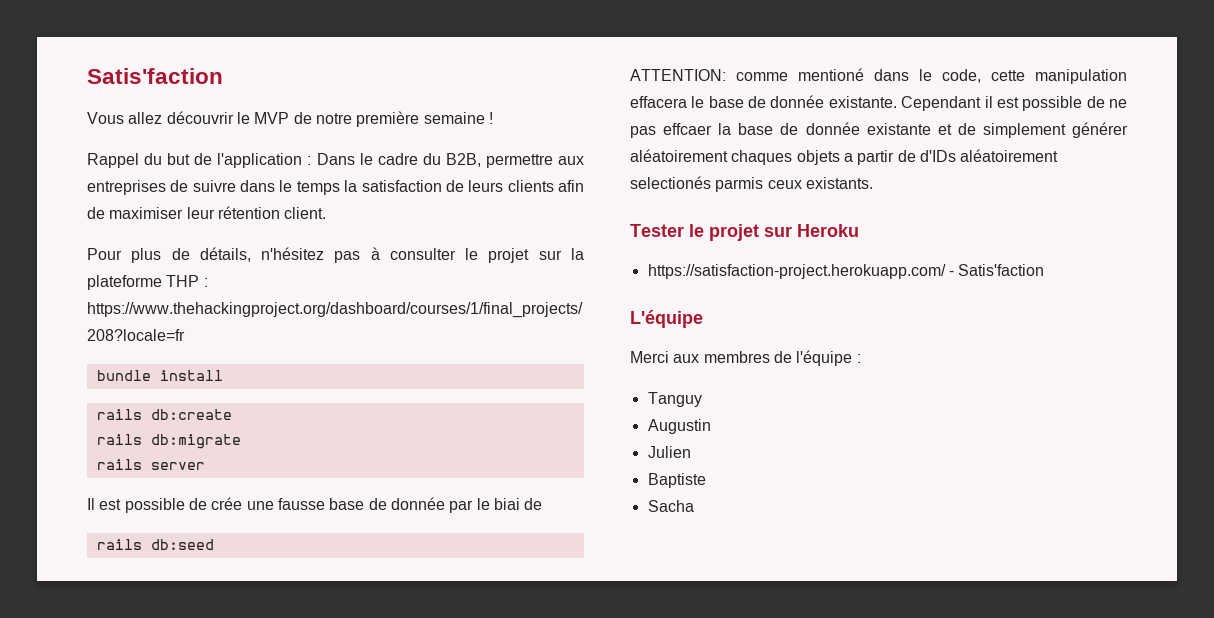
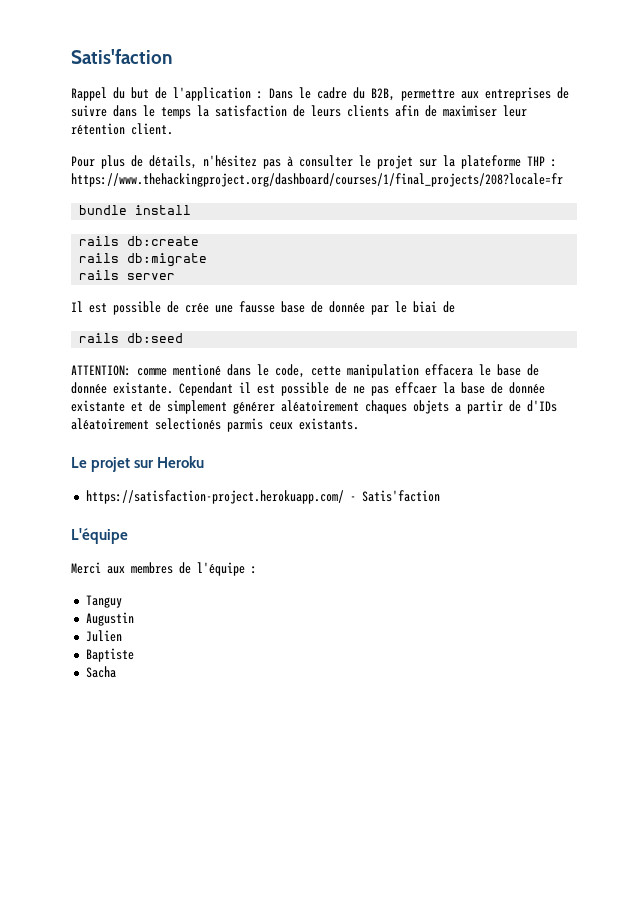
[87,68,223,84] [87,111,493,127] Satis'faction // Vous allez découvrir le MVP de notre première semaine ! -> [71,49,172,64] Satis'faction
[630,224,704,237] Tester le -> [71,457,87,468] Le

